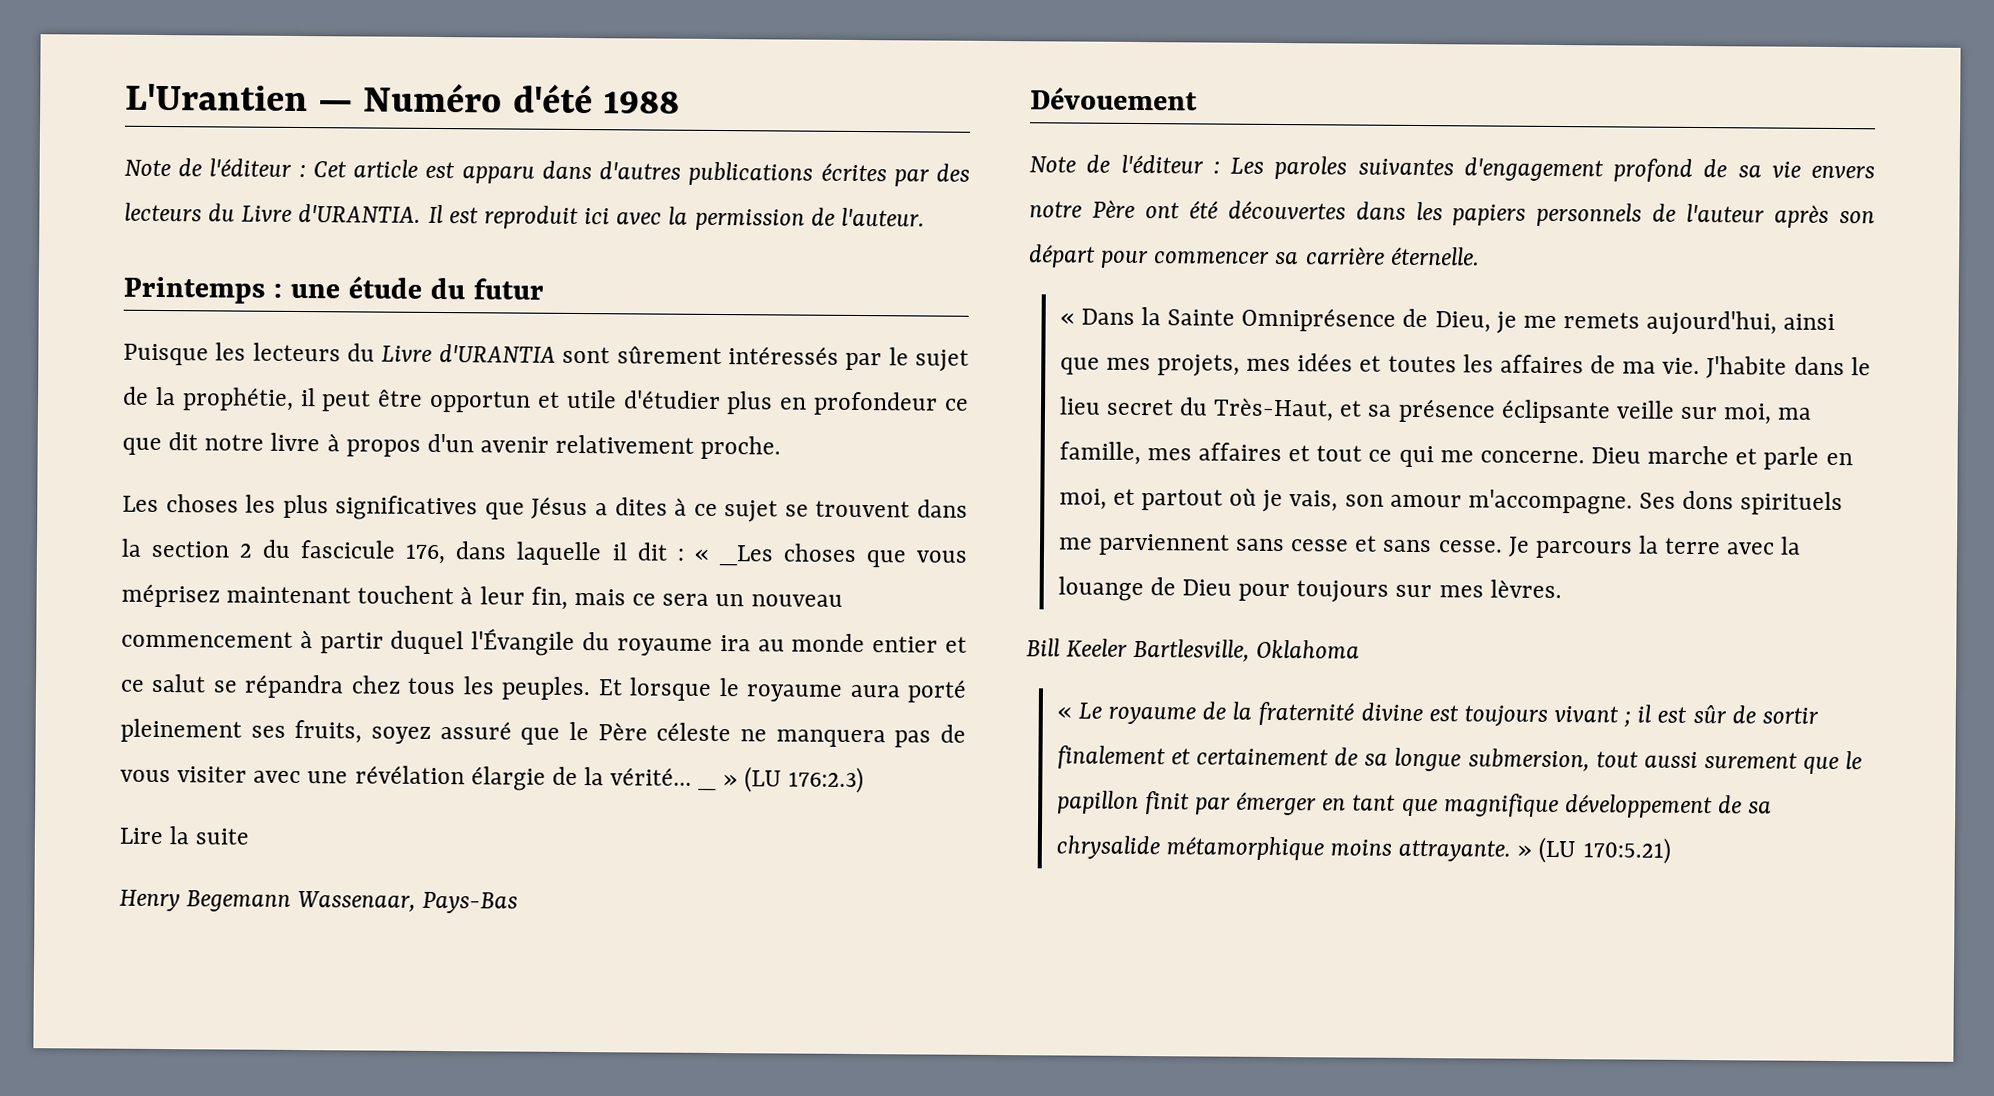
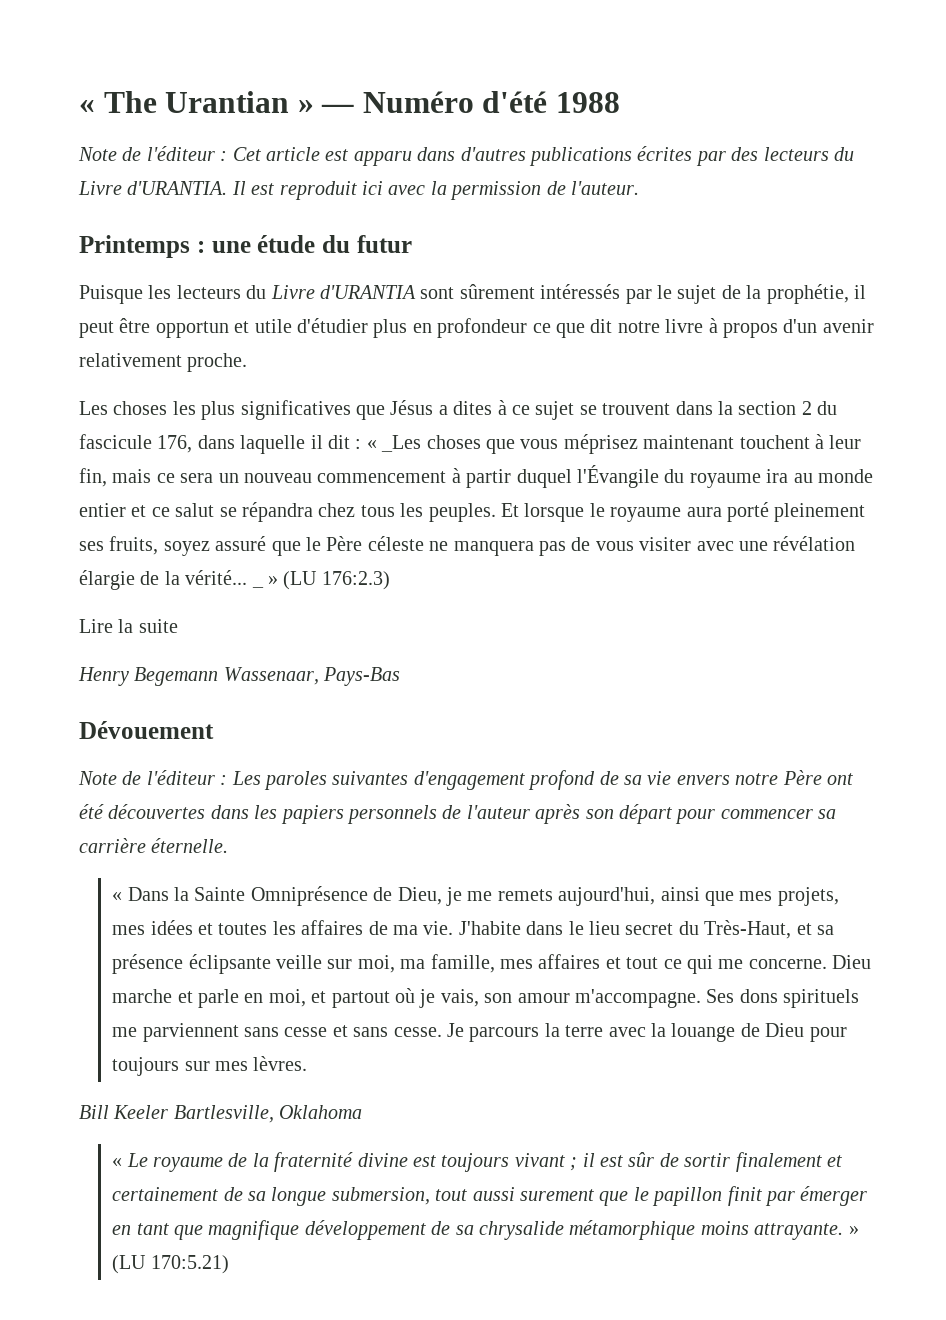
[125,83,308,112] L'Urantien -> [79,91,314,113] « The Urantian »

